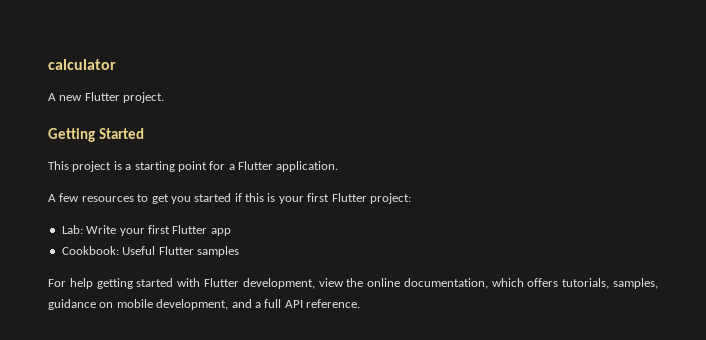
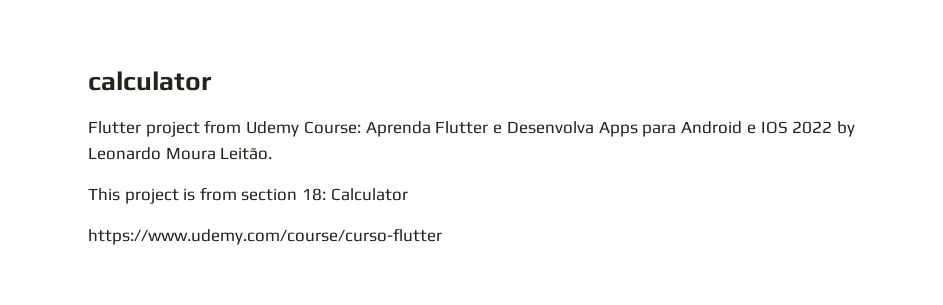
[48,92,165,103] [48,128,144,142] [48,161,339,172] [48,193,411,204] [61,225,231,236] [61,246,239,257] [48,278,658,289] [48,299,360,310] A new Flutter project. // Getting Started // This project is a starting point for a Flutter application. // A few resources to get you started if this is your first Flutter project: // Lab: Write your first Flutter app // Cookbook: Useful Flutter samples // For help getting started with Flutter development, view the online documentation, which offers tutorials, samples, guidance on mobile development, and a full API reference. -> [88,120,856,137] [88,147,273,160] [88,187,408,204] [88,228,442,245] Flutter project from Udemy Course: Aprenda Flutter e Desenvolva Apps para Android e IOS 2022 by Leonardo Moura Leitão. // This project is from section 18: Calculator // https://www.udemy.com/course/curso-flutter

